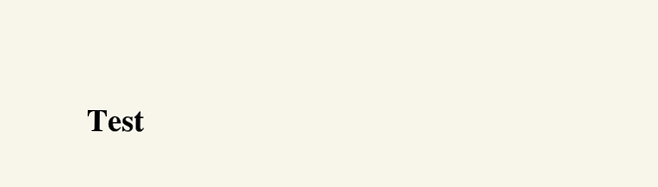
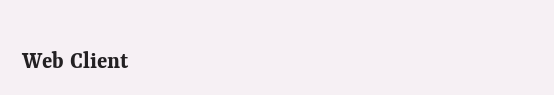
[86,109,145,132] Test -> [21,51,130,68] Web Client

